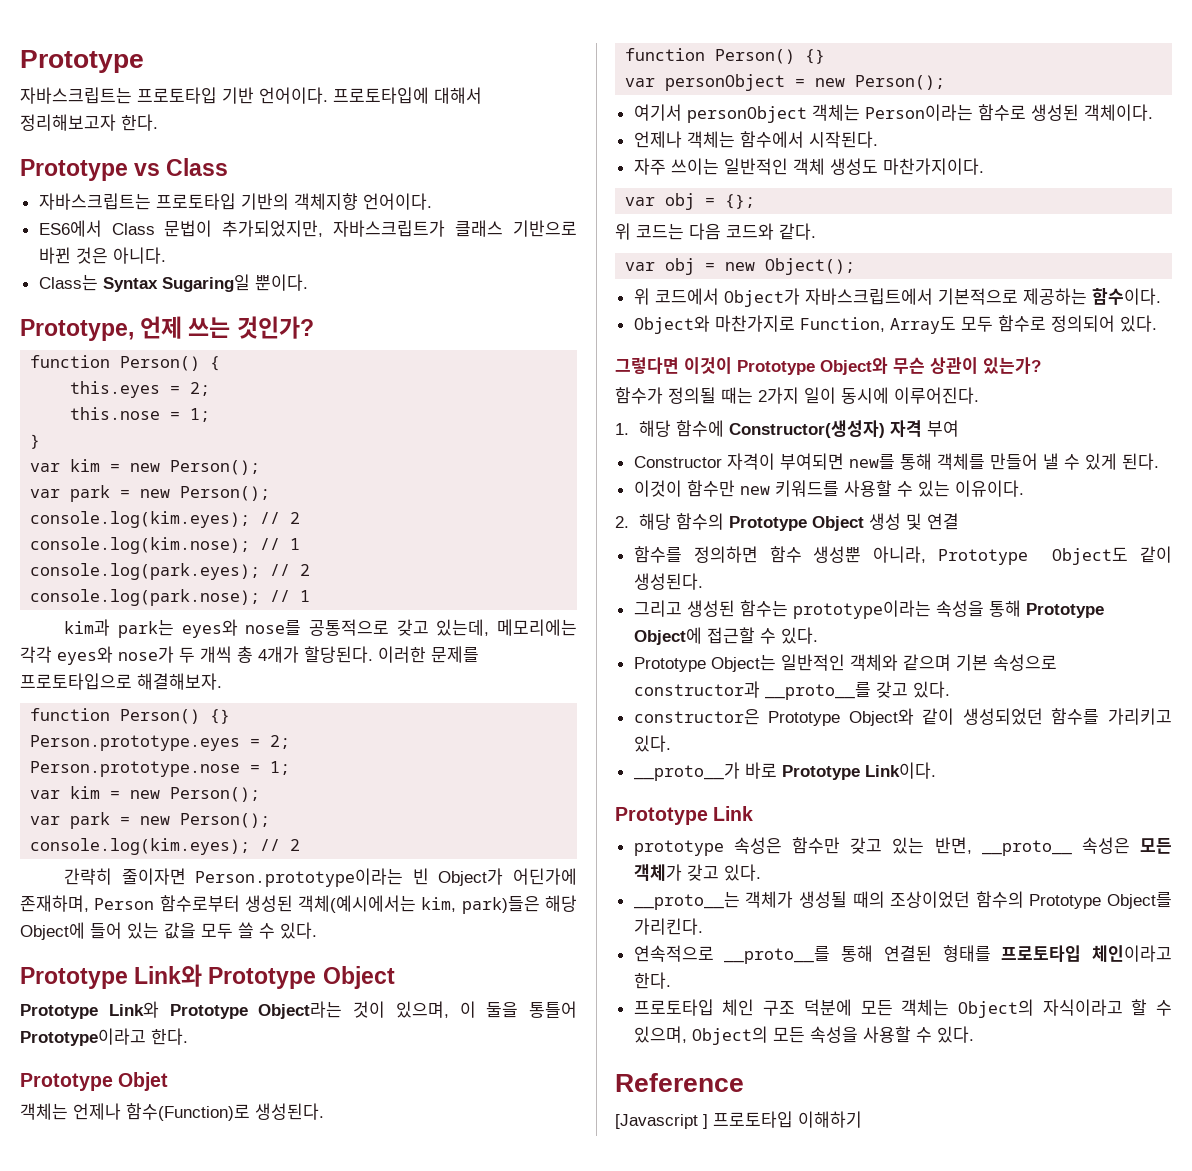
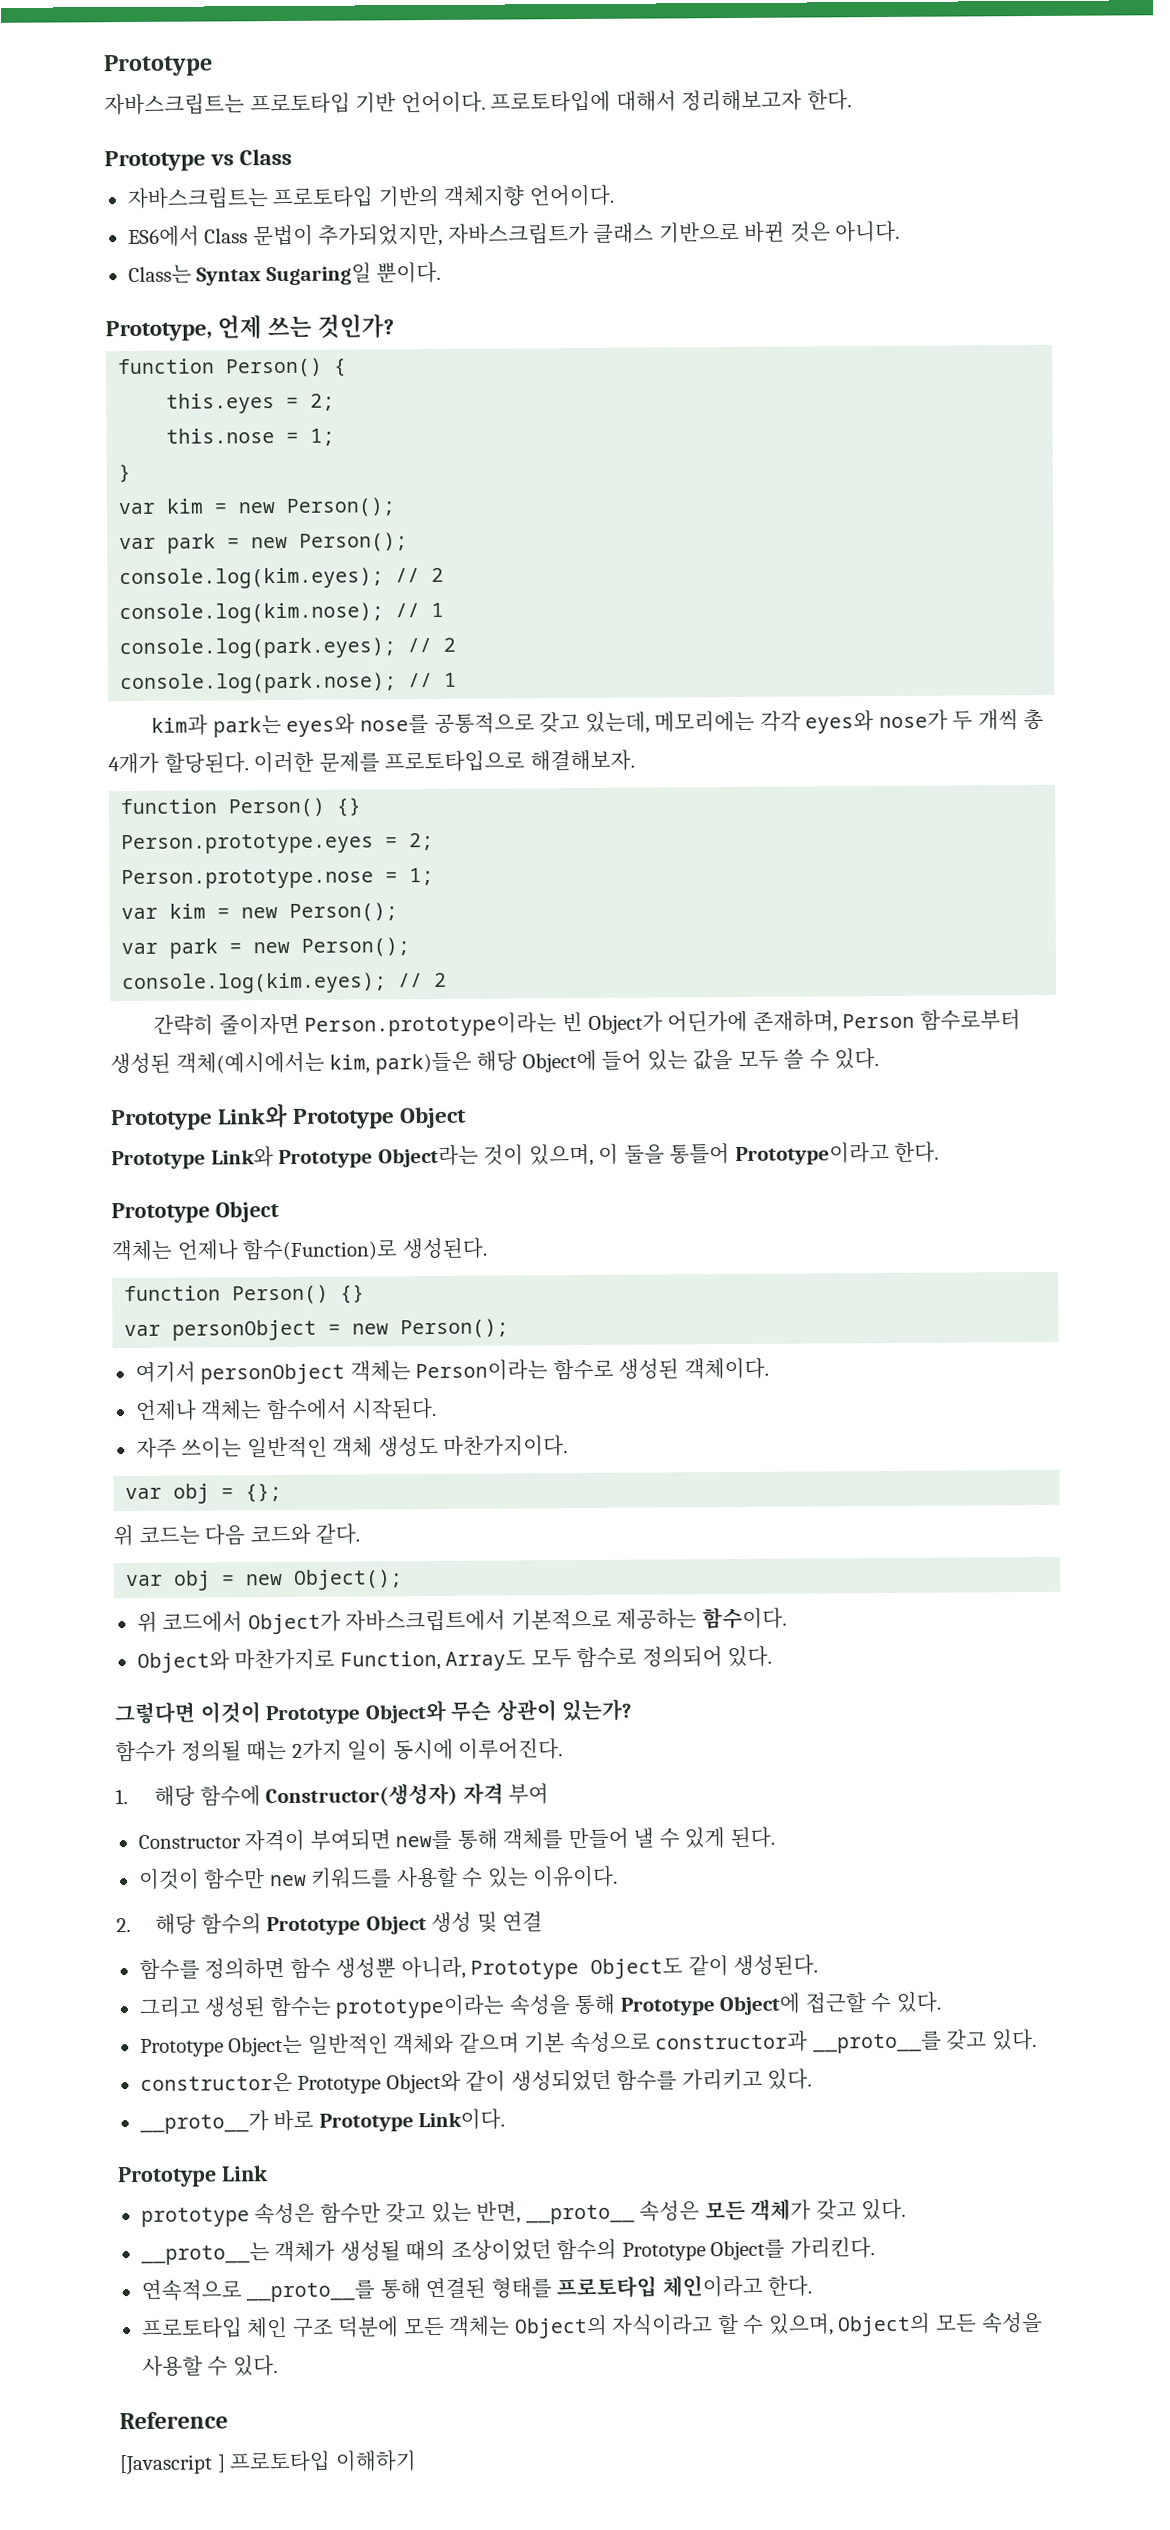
[118,1072,169,1091] Objet -> [214,1201,279,1223] Object

